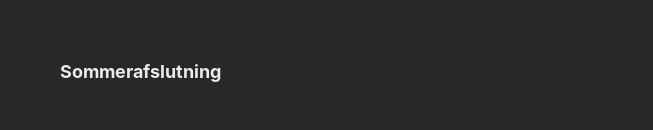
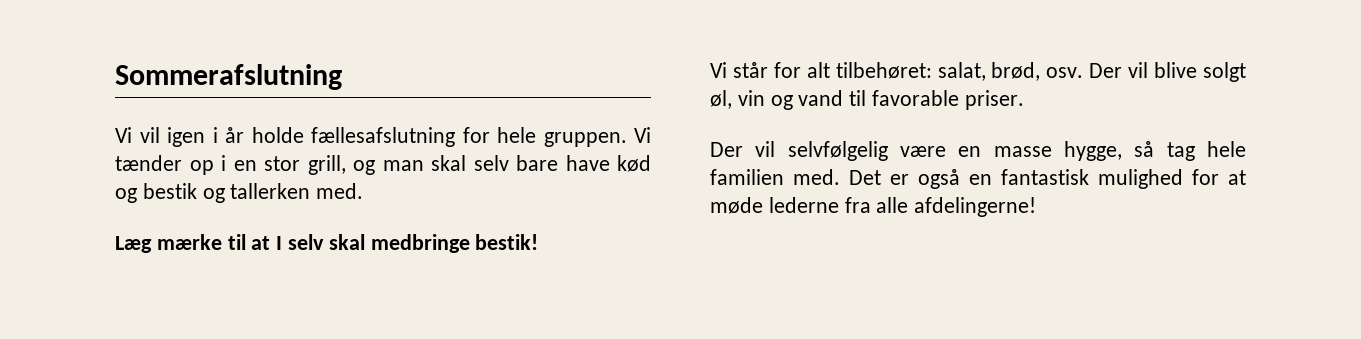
(221, 73) none -> [115,127,651,147] [115,155,651,175] [115,183,364,203] [115,234,539,253] [710,62,1246,82] [710,90,1024,110] [710,141,1246,161] [710,169,1246,189] [710,197,1037,217] // Vi vil igen i år holde fællesafslutning for hele gruppen. Vi tænder op i en stor grill, og man skal selv bare have kød og bestik og tallerken med. // Læg mærke til at I selv skal medbringe bestik! // Vi står for alt tilbehøret: salat, brød, osv. Der vil blive solgt øl, vin og vand til favorable priser. // Der vil selvfølgelig være en masse hygge, så tag hele familien med. Det er også en fantastisk mulighed for at møde lederne fra alle afdelingerne!

